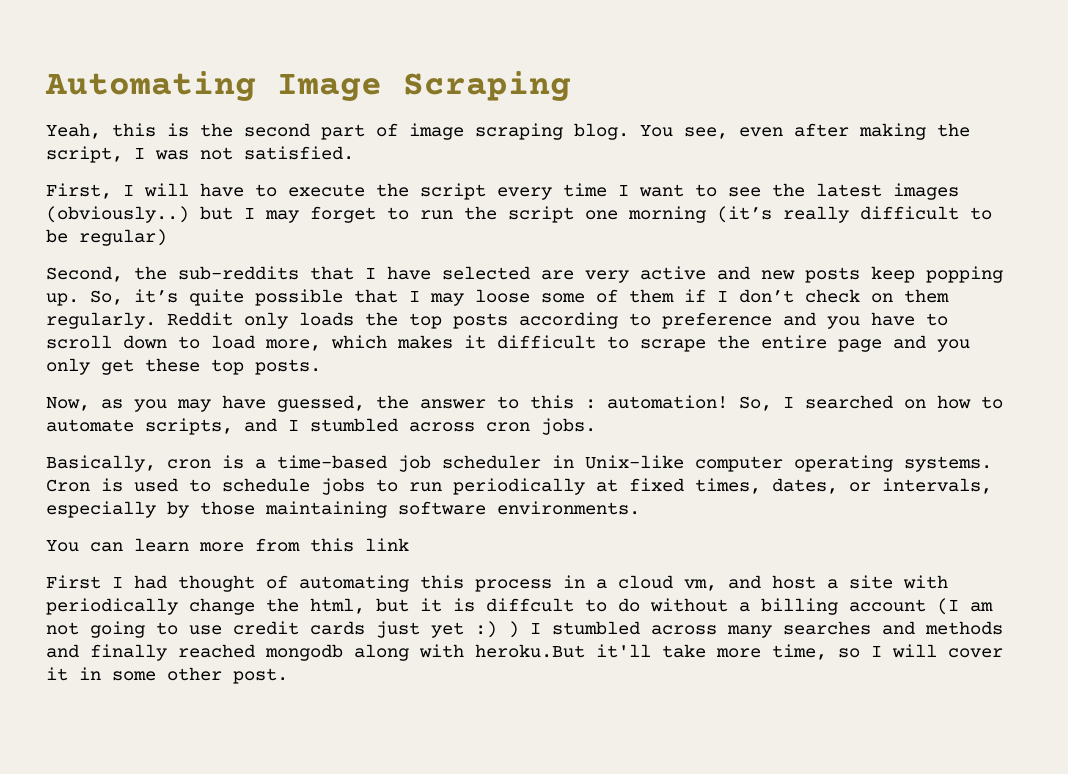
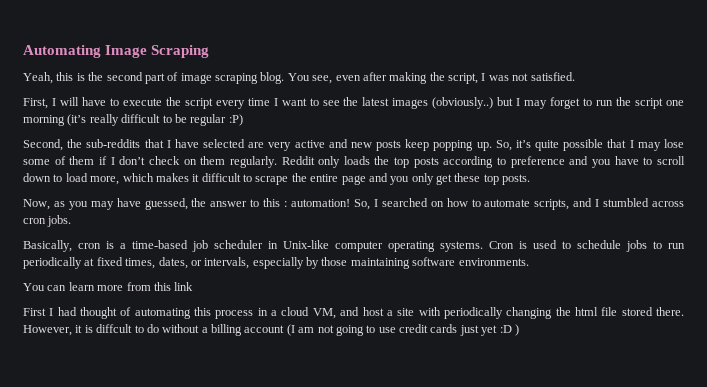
[79,229,167,246] regular) -> [190,114,243,126] regular :P)
[475,289,530,303] loose -> [663,139,684,148] lose
[684,579,717,591] vm, -> [312,308,336,319] VM,
[189,598,409,615] change the html, but -> [506,307,684,319] [23,325,72,336] changing the html file stored there. However,
[475,621,1003,638] [46,644,1003,661] [46,667,288,684] :) ) I stumbled across many searches and methods and finally reached mongodb along with heroku.But it'll take more time, so I will cover it in some other post. -> [499,324,519,336] :D )

